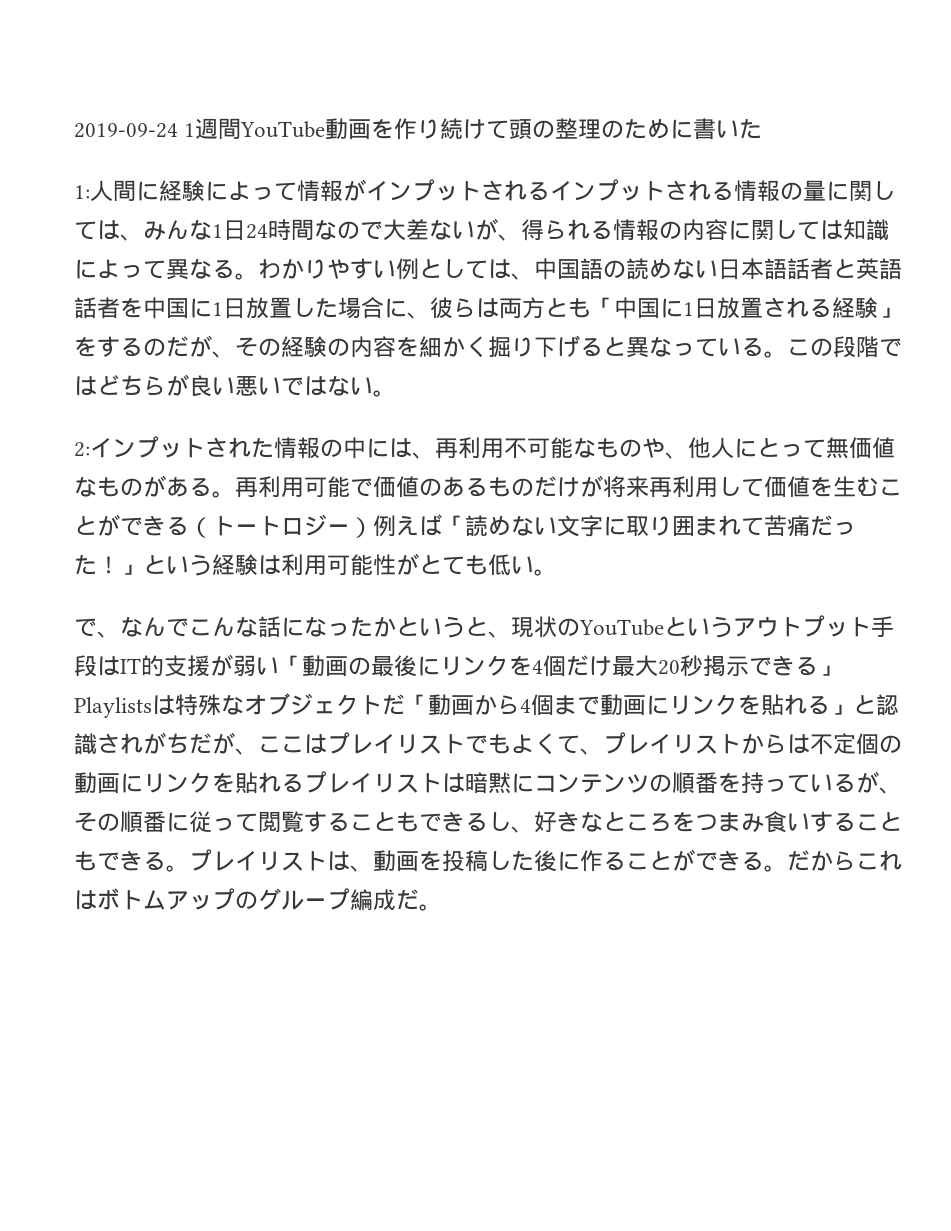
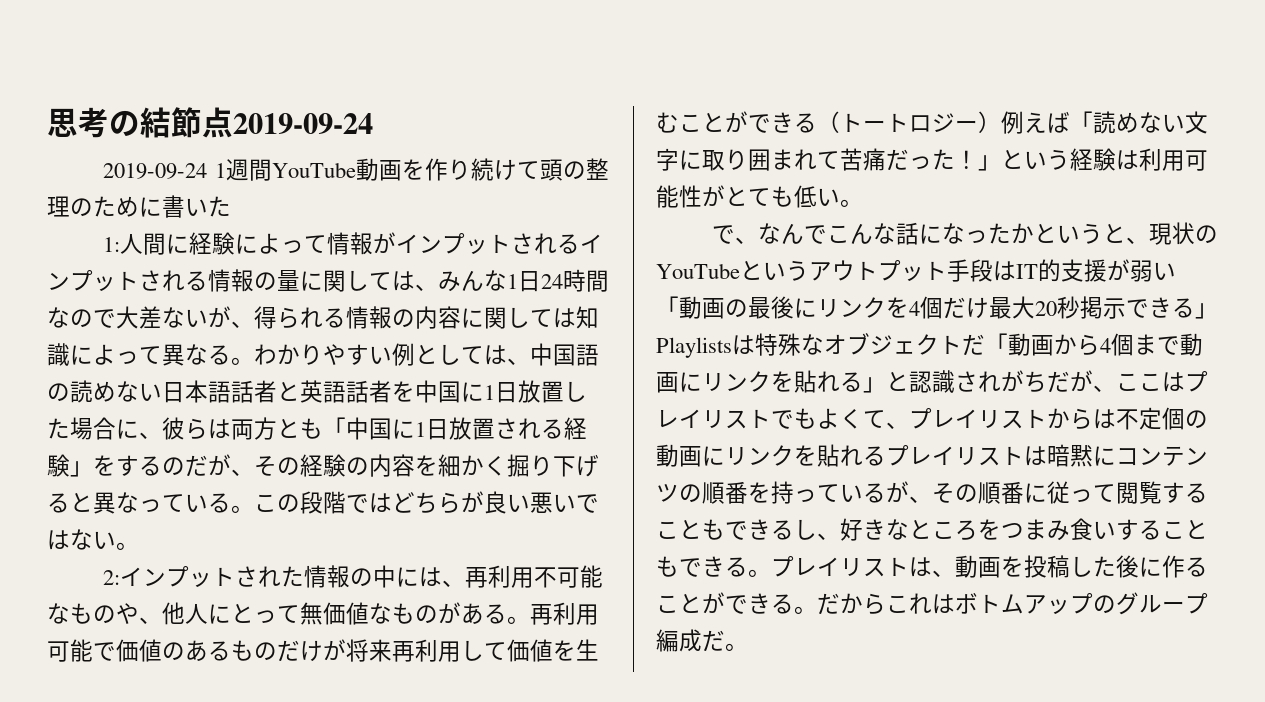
(74, 130) none -> [47,107,373,138] 思考の結節点2019-09-24 //

